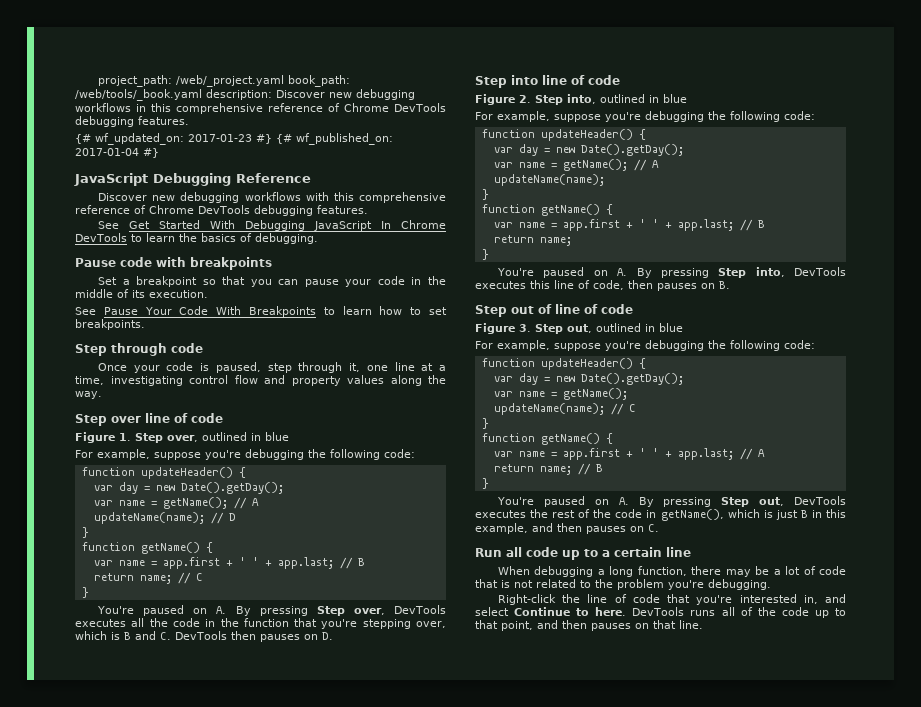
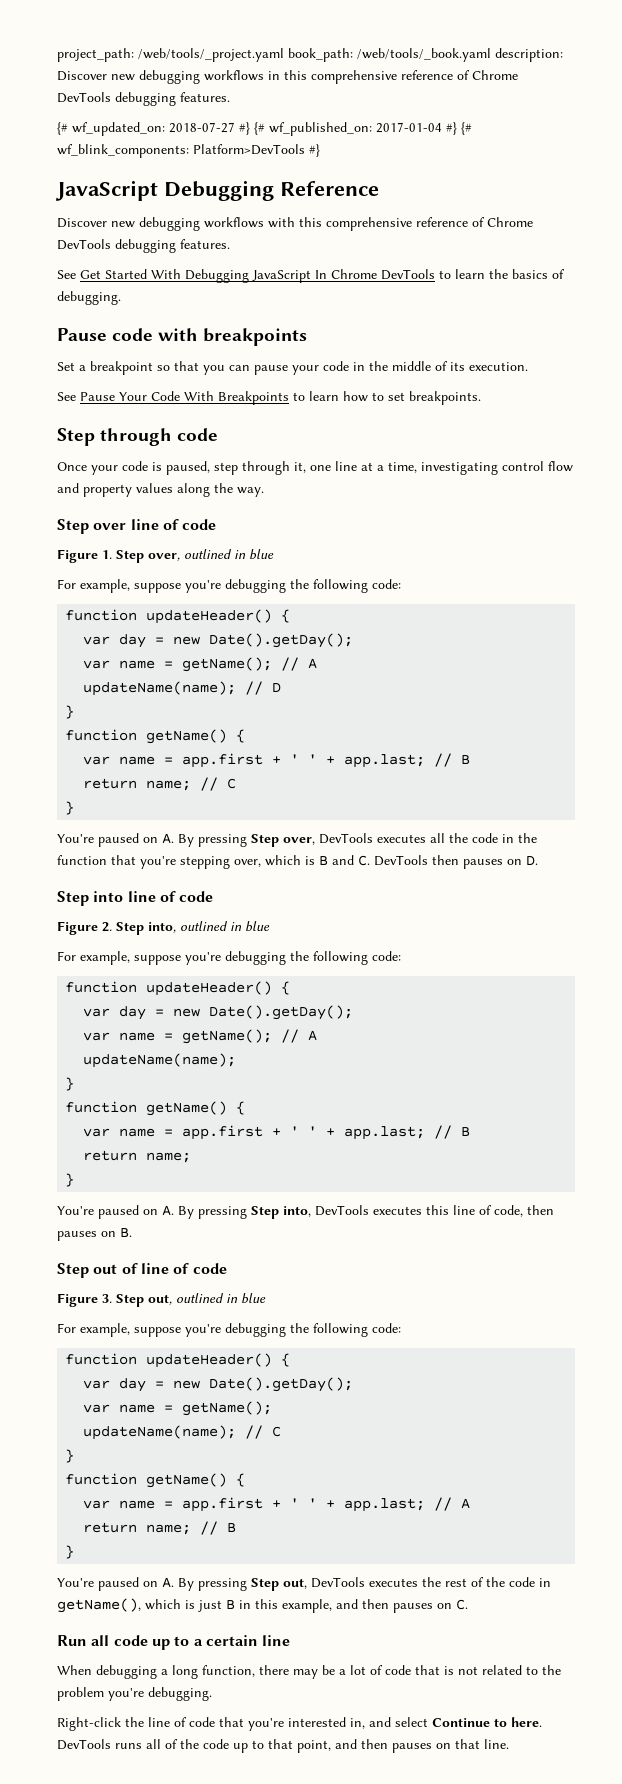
[175,75,284,87] /web/_project.yaml -> [138,48,284,62] /web/tools/_project.yaml
[188,134,252,142] 2017-01-23 -> [169,122,235,133] 2018-07-27
(159, 153) none -> [461,122,472,135] [57,144,320,158] {# wf_blink_components: Platform>DevTools #}

